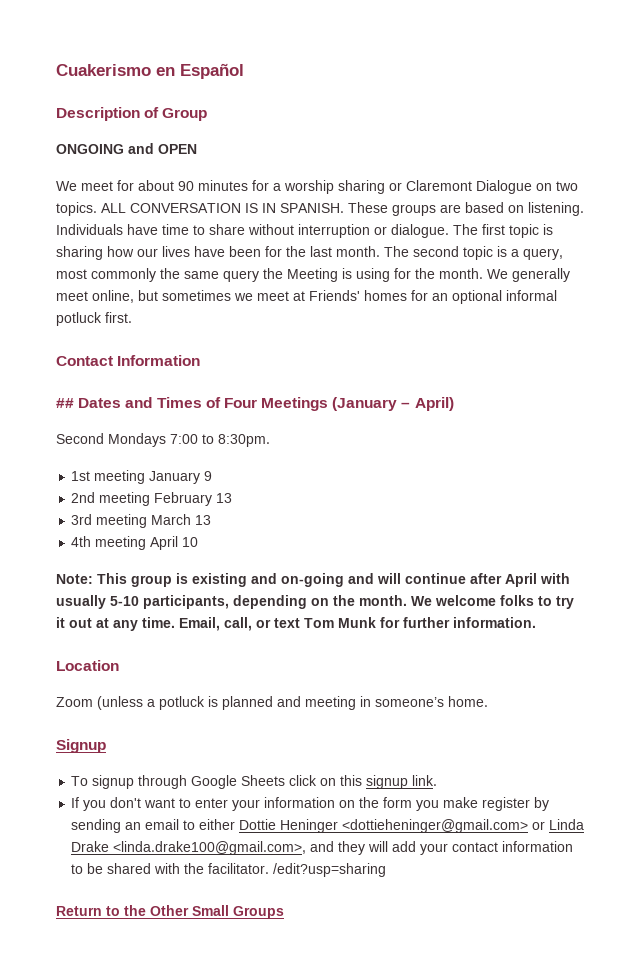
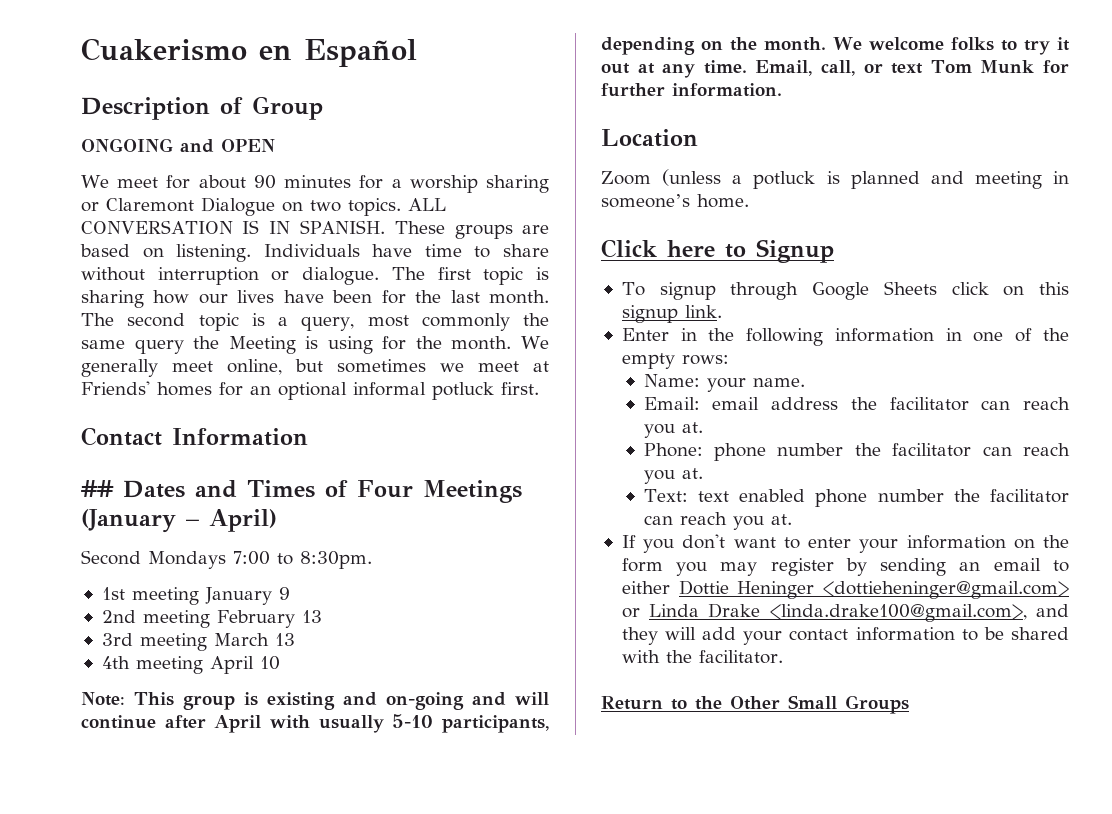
(488, 701) none -> [601,239,746,258] Click here to
(438, 780) none -> [621,328,1069,346] [621,353,729,369] [643,374,805,392] [643,397,1070,411] [643,422,703,438] [643,443,1070,461] [643,468,703,484] [643,489,1069,507] [643,512,792,530] // Enter in the following information in one of the empty rows: // Name: your name. // Email: email address the facilitator can reach you at. // Phone: phone number the facilitator can reach you at. // Text: text enabled phone number the facilitator can reach you at.
[443,797,479,808] make -> [720,562,758,576] may
[273,863,387,877] /edit?usp=sharing -> (783, 657) none

